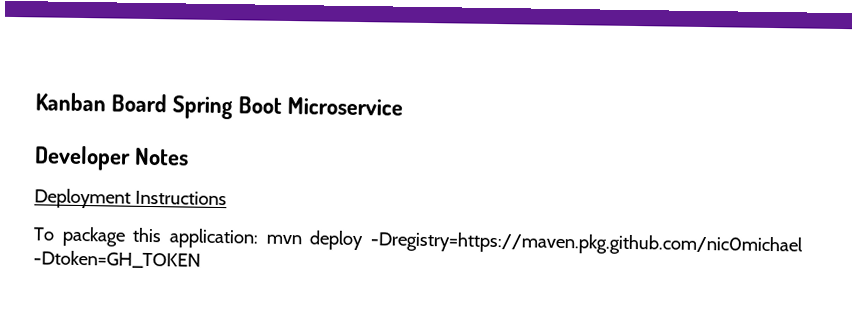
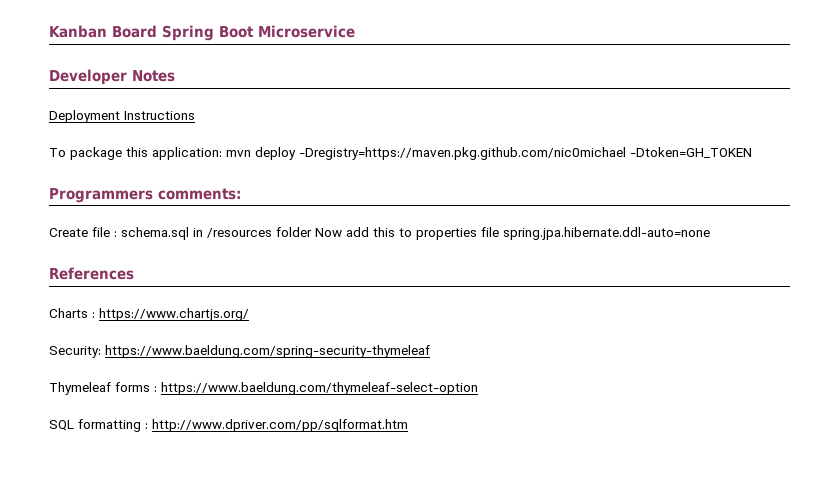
(201, 259) none -> [49,188,241,203] [49,227,710,240] [49,267,134,280] [49,308,249,321] [49,345,430,358] [49,382,478,395] [49,419,408,432] // Programmers comments: // Create file : schema.sql in /resources folder Now add this to properties file spring.jpa.hibernate.ddl-auto=none // References // Charts : https://www.chartjs.org/ // Security: https://www.baeldung.com/spring-security-thymeleaf // Thymeleaf forms : https://www.baeldung.com/thymeleaf-select-option // SQL formatting : http://www.dpriver.com/pp/sqlformat.htm

